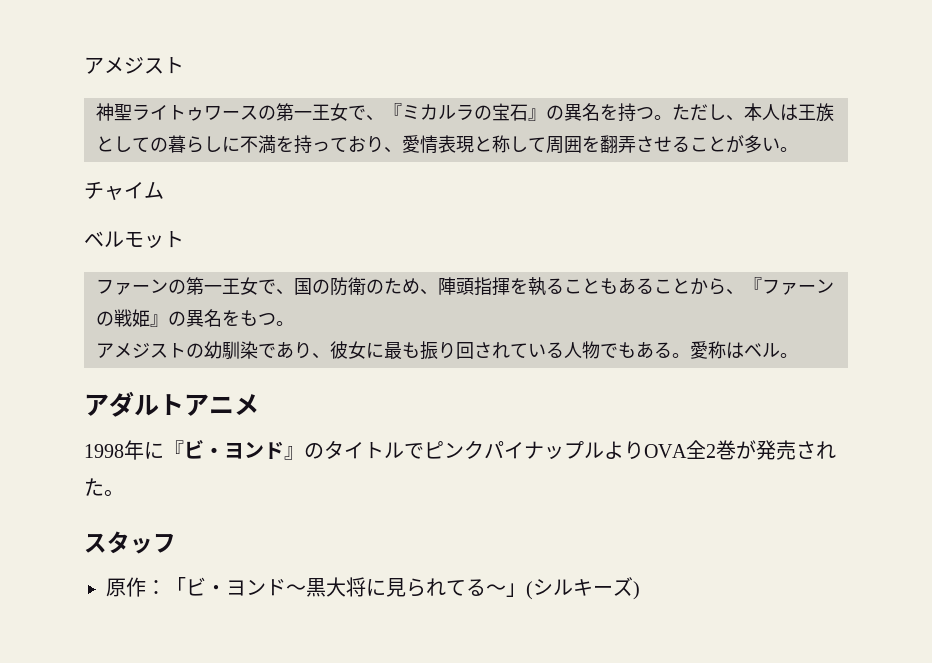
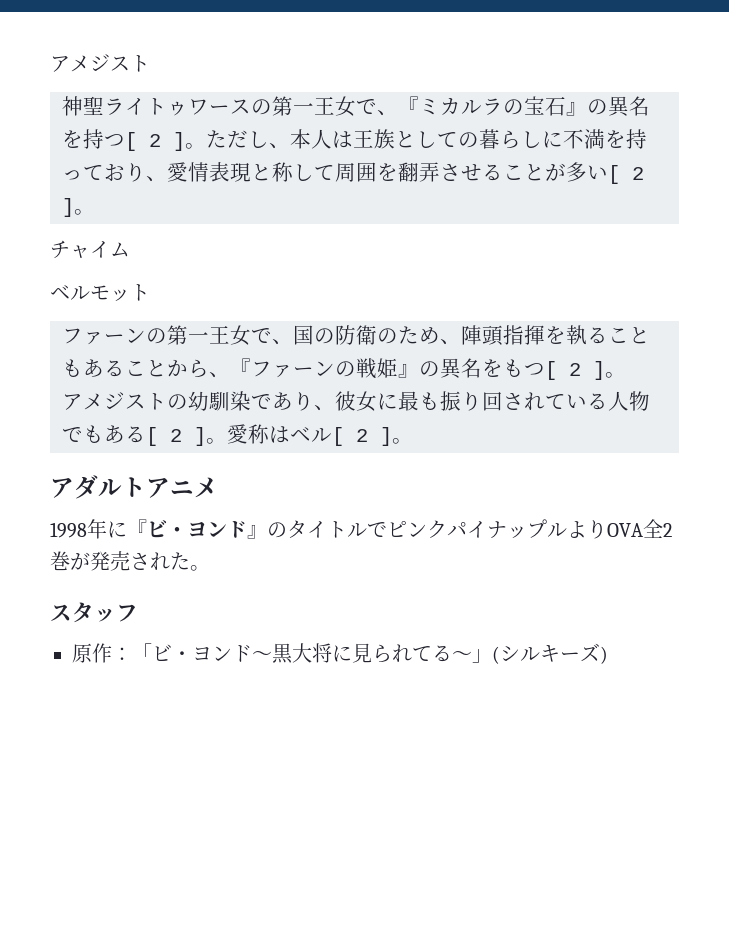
(654, 113) none -> [125,132,185,151] [ 2 ]
(780, 144) none -> [608,165,644,184] [62,198,74,217] [ 2 ]
(276, 319) none -> [545,361,605,380] [ 2 ]
[672,341,780,359] 。愛称はベル -> [146,424,392,446] [ 2 ]。愛称はベル[ 2 ]

